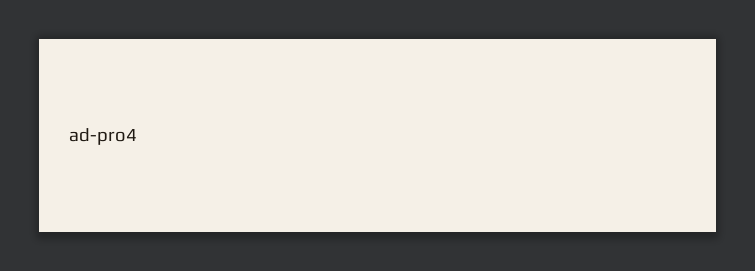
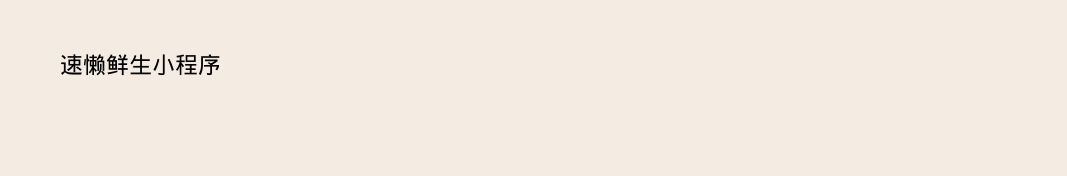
[69,128,137,145] ad-pro4 -> [60,54,221,76] 速懒鲜生小程序

